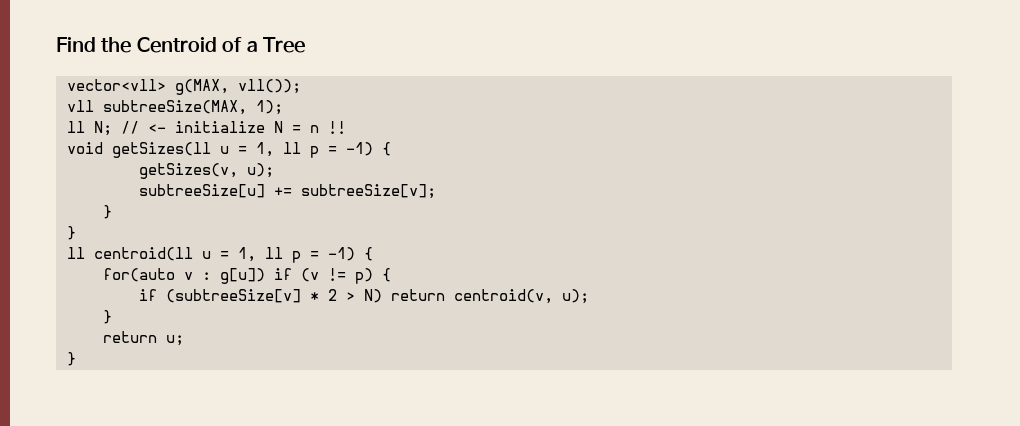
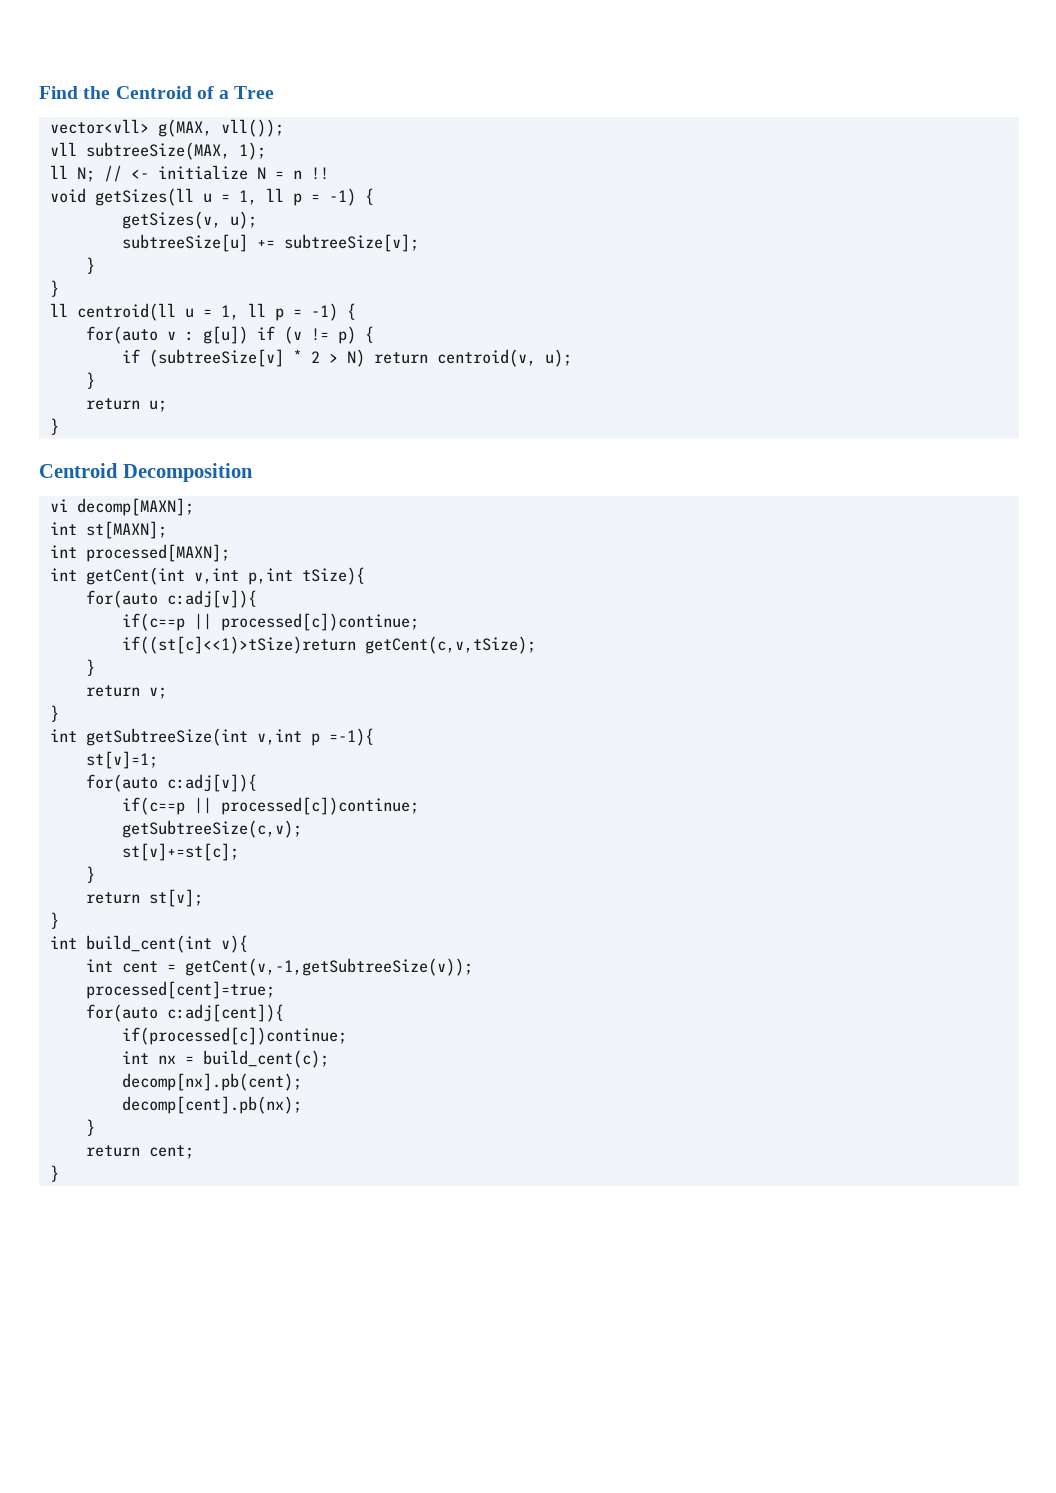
(77, 359) none -> [39,463,253,482] [49,498,194,516] [49,521,167,539] [49,544,230,562] [49,567,365,585] [85,590,257,608] [121,613,419,631] [121,636,536,654] [85,659,95,676] [85,685,167,699] [49,705,59,722] [49,728,374,746] [85,751,158,769] [85,774,257,792] [121,797,419,815] [121,820,302,838] [121,843,239,861] [85,866,95,883] [85,889,203,907] [49,912,59,929] [49,935,248,953] [85,958,473,976] [85,981,275,999] [85,1004,284,1022] [121,1027,347,1045] [121,1050,329,1068] [121,1073,302,1091] [121,1096,302,1114] [85,1119,95,1136] [85,1145,194,1159] [49,1165,59,1182] // Centroid Decomposition // vi decomp[MAXN]; // int st[MAXN]; // int processed[MAXN]; // int getCent(int v,int p,int tSize){ // for(auto c:adj[v]){ // if(c==p || processed[c])continue; // if((st[c]<<1)>tSize)return getCent(c,v,tSize); // } // return v; // } // int getSubtreeSize(int v,int p =-1){ // st[v]=1; // for(auto c:adj[v]){ // if(c==p || processed[c])continue; // getSubtreeSize(c,v); // st[v]+=st[c]; // } // return st[v]; // } // int build_cent(int v){ // int cent = getCent(v,-1,getSubtreeSize(v)); // processed[cent]=true; // for(auto c:adj[cent]){ // if(processed[c])continue; // int nx = build_cent(c); // decomp[nx].pb(cent); // decomp[cent].pb(nx); // } // return cent; // }

